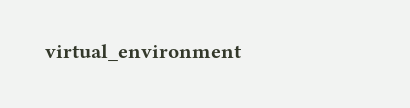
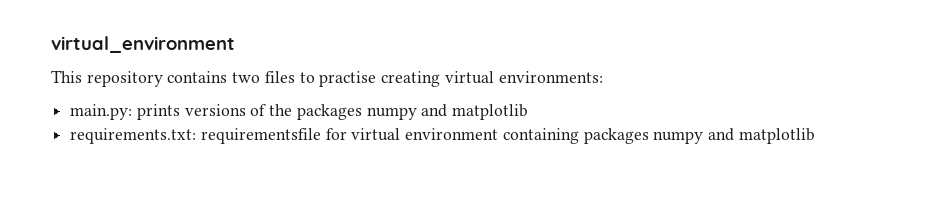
(241, 53) none -> [51,70,603,87] [70,104,529,120] [70,128,815,144] // This repository contains two files to practise creating virtual environments: // main.py: prints versions of the packages numpy and matplotlib // requirements.txt: requirementsfile for virtual environment containing packages numpy and matplotlib

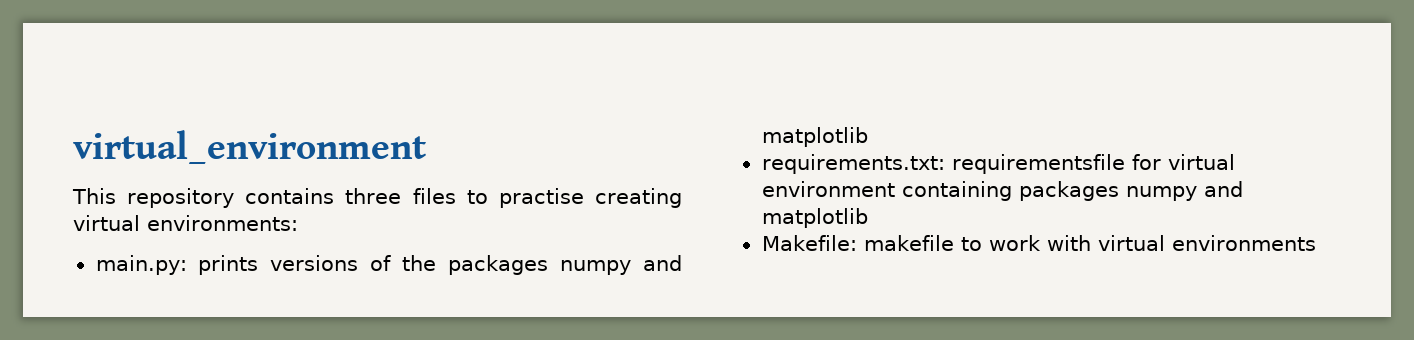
[232,72,261,83] two -> [345,188,402,204] three
(815, 136) none -> [761,235,1316,251] // Makefile: makefile to work with virtual environments

